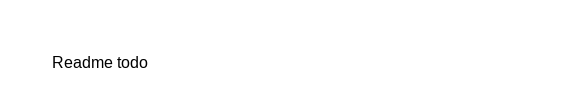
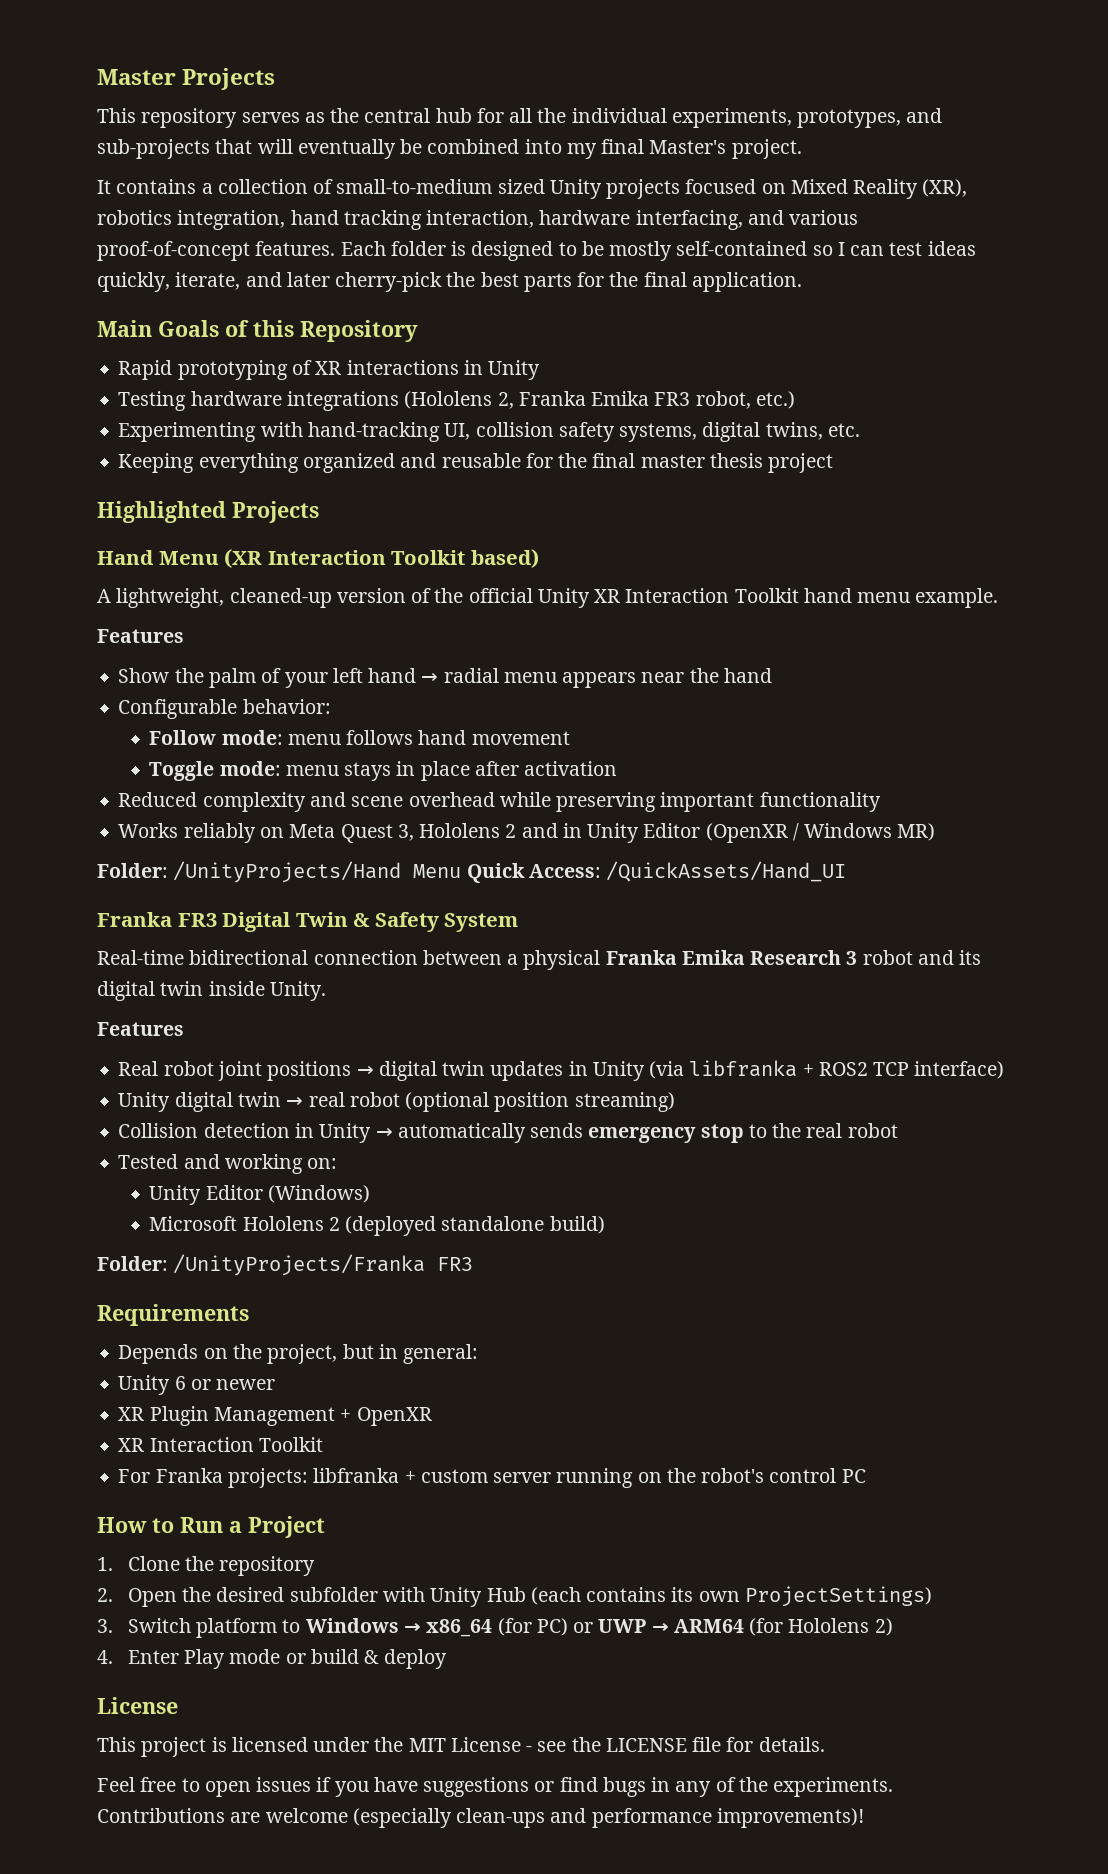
[52,56,149,68] Readme todo -> [97,68,276,90] [97,108,943,128] [97,139,802,159] [97,179,968,199] [97,210,859,230] [97,241,976,261] [97,272,802,292] [97,320,418,342] [118,360,541,380] [118,391,795,411] [118,422,860,442] [118,453,834,473] [97,501,319,523] [97,549,539,568] [97,588,999,608] [97,629,184,643] [118,668,772,688] [118,699,331,719] [149,730,570,745] [149,761,618,781] [118,792,881,812] [118,823,936,843] [97,861,847,883] [97,912,519,932] [97,950,982,970] [97,981,326,1001] [97,1022,184,1036] [118,1060,1005,1081] [118,1092,675,1112] [118,1123,898,1143] [118,1154,338,1174] [149,1185,370,1205] [149,1216,605,1236] [97,1254,474,1276] [97,1304,249,1326] [118,1344,479,1364] [118,1375,276,1395] [118,1406,432,1426] [118,1437,323,1452] [118,1468,866,1488] [97,1516,325,1538] [97,1556,316,1576] [97,1586,932,1607] [97,1618,893,1638] [97,1649,447,1669] [97,1697,178,1714] [97,1737,825,1757] [97,1777,894,1797] [97,1808,864,1828] Master Projects // This repository serves as the central hub for all the individual experiments, prototypes, and sub-projects that will eventually be combined into my final Master's project. // It contains a collection of small-to-medium sized Unity projects focused on Mixed Reality (XR), robotics integration, hand tracking interaction, hardware interfacing, and various proof-of-concept features. Each folder is designed to be mostly self-contained so I can test ideas quickly, iterate, and later cherry-pick the best parts for the final application. // Main Goals of this Repository // Rapid prototyping of XR interactions in Unity // Testing hardware integrations (Hololens 2, Franka Emika FR3 robot, etc.) // Experimenting with hand-tracking UI, collision safety systems, digital twins, etc. // Keeping everything organized and reusable for the final master thesis project // Highlighted Projects // Hand Menu (XR Interaction Toolkit based) // A lightweight, cleaned-up version of the official Unity XR Interaction Toolkit hand menu example. // Features // Show the palm of your left hand → radial menu appears near the hand // Configurable behavior: // Follow mode: menu follows hand movement // Toggle mode: menu stays in place after activation // Reduced complexity and scene overhead while preserving important functionality // Works reliably on Meta Quest 3, Hololens 2 and in Unity Editor (OpenXR / Windows MR) // Folder: /UnityProjects/Hand Menu Quick Access: /QuickAssets/Hand_UI // Franka FR3 Digital Twin & Safety System // Real-time bidirectional connection between a physical Franka Emika Research 3 robot and its digital twin inside Unity. // Features // Real robot joint positions → digital twin updates in Unity (via libfranka + ROS2 TCP interface) // Unity digital twin → real robot (optional position streaming) // Collision detection in Unity → automatically sends emergency stop to the real robot // Tested and working on: // Unity Editor (Windows) // Microsoft Hololens 2 (deployed standalone build) // Folder: /UnityProjects/Franka FR3 // Requirements // Depends on the project, but in general: // Unity 6 or newer // XR Plugin Management + OpenXR // XR Interaction Toolkit // For Franka projects: libfranka + custom server running on the robot's control PC // How to Run a Project // 1. Clone the repository // 2. Open the desired subfolder with Unity Hub (each contains its own ProjectSettings) // 3. Switch platform to Windows → x86_64 (for PC) or UWP → ARM64 (for Hololens 2) // 4. Enter Play mode or build & deploy // License // This project is licensed under the MIT License - see the LICENSE file for details. // Feel free to open issues if you have suggestions or find bugs in any of the experiments. Contributions are welcome (especially clean-ups and performance improvements)!

